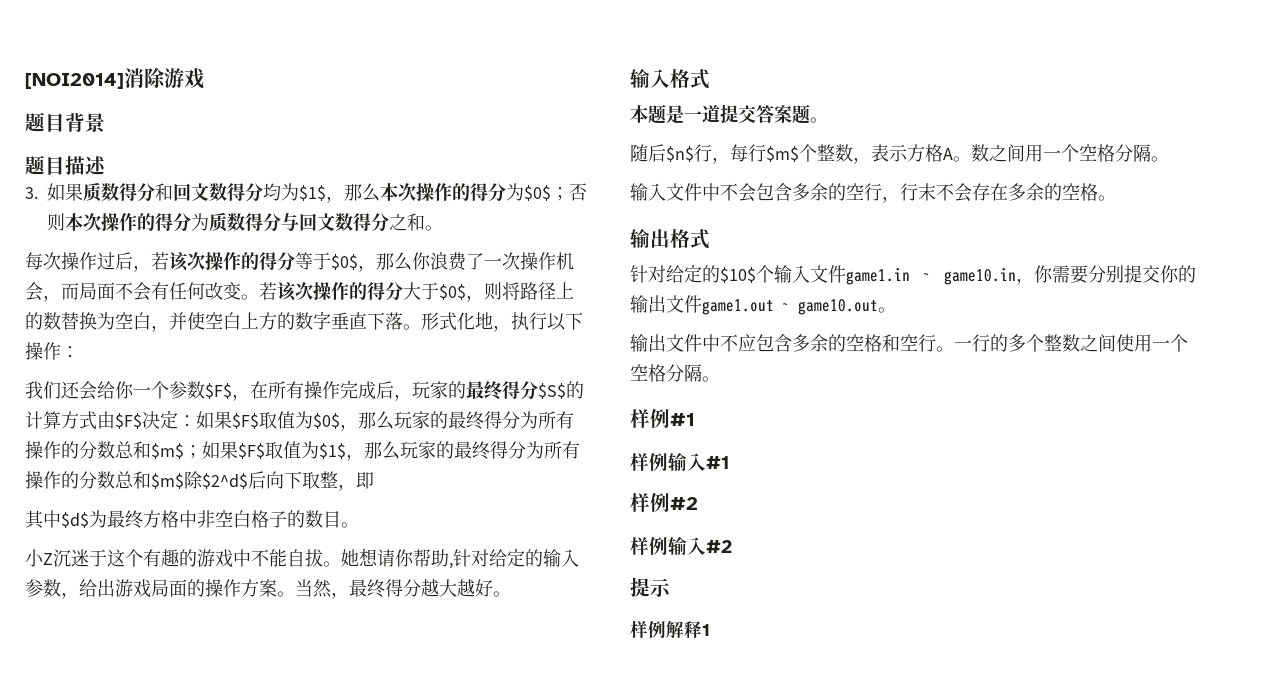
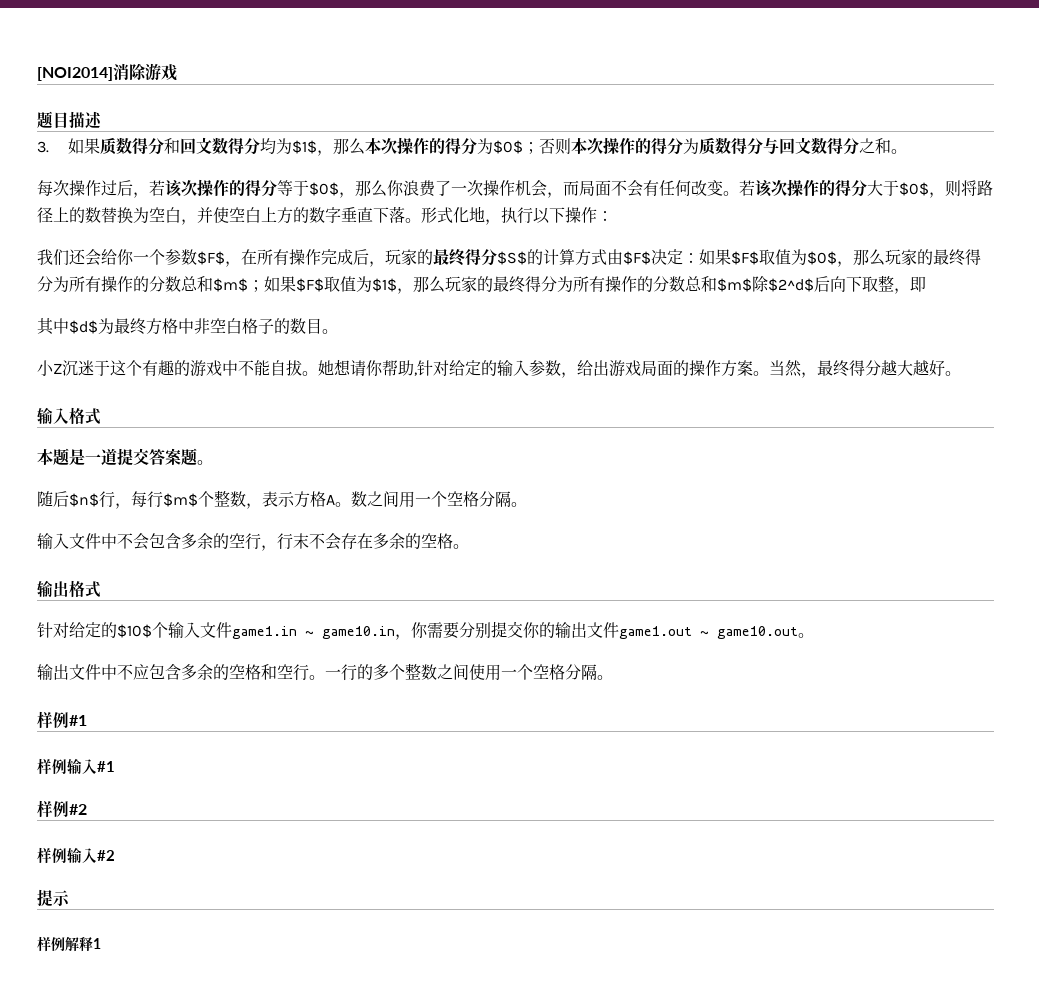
[25,112,105,133] // 题目背景 -> (177, 72) none

